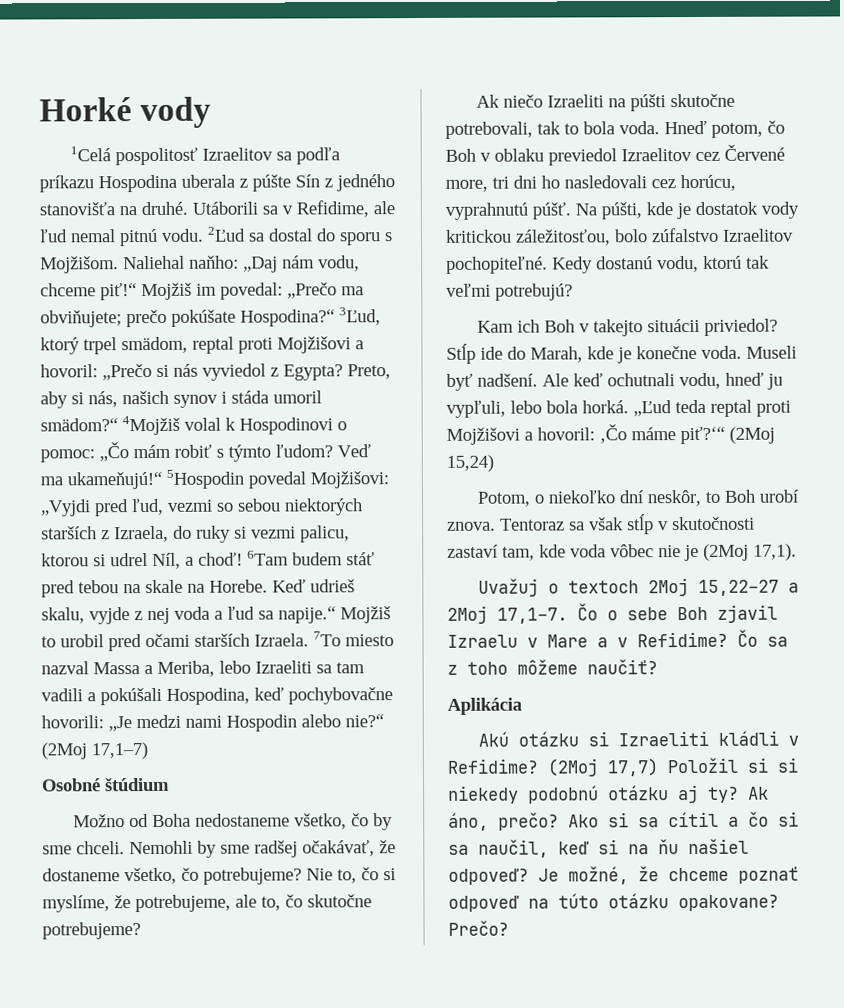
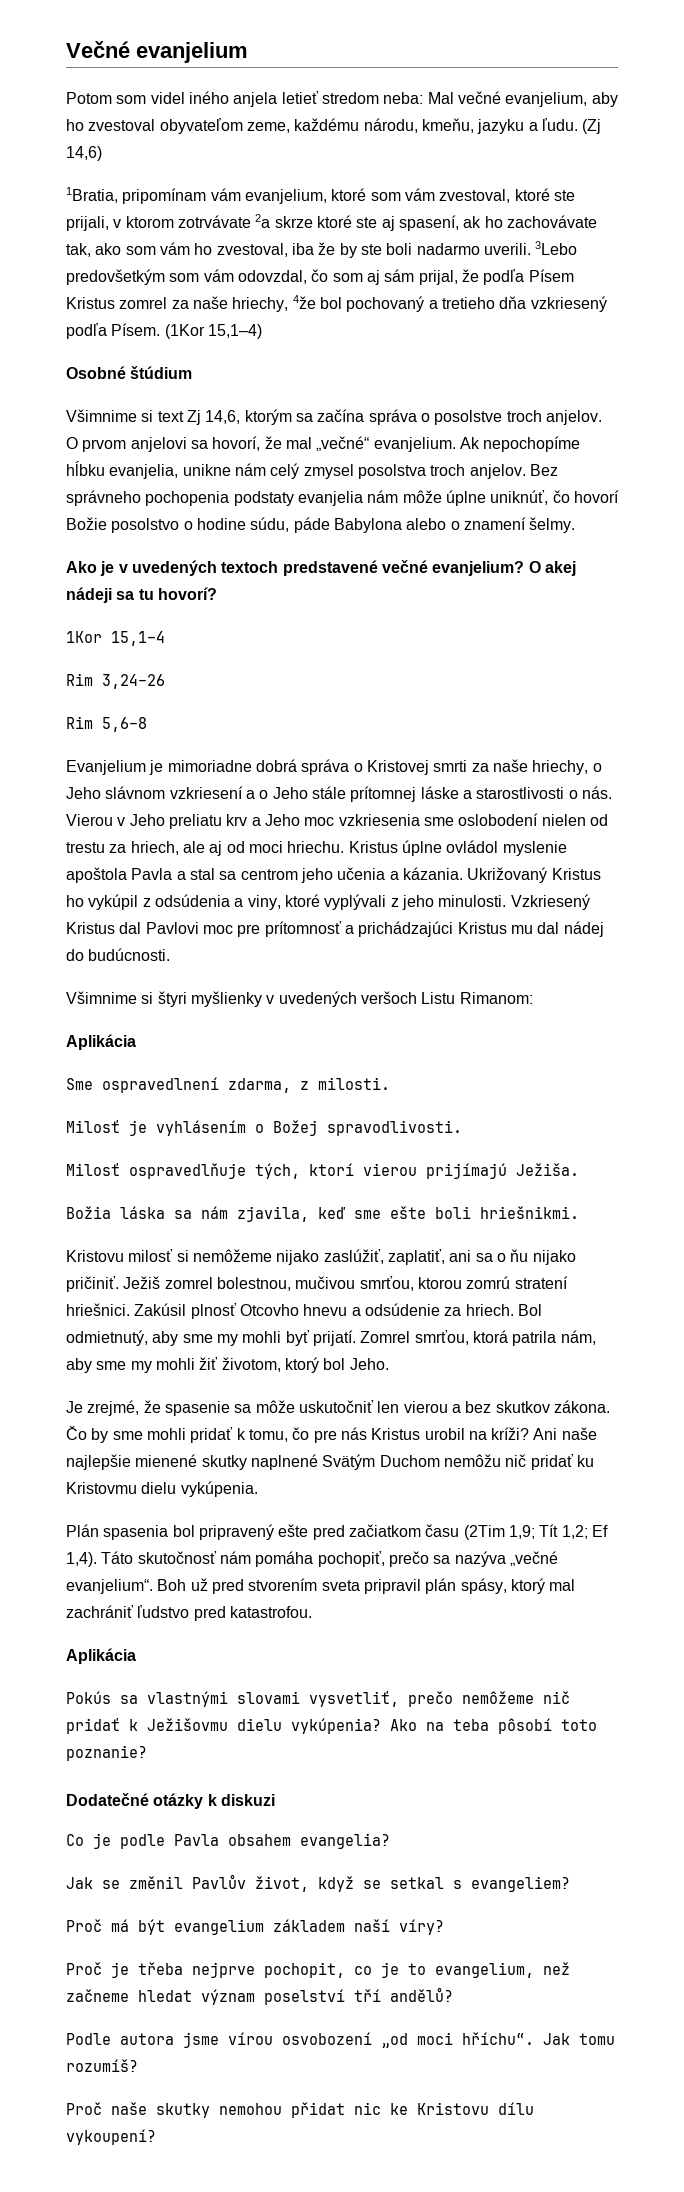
[39,96,212,129] [69,146,340,166] [39,174,395,193] [39,200,395,218] [39,226,393,247] [40,255,360,274] [40,282,364,301] [40,307,381,328] [40,336,364,355] [40,363,391,381] [40,390,322,409] [40,415,347,436] [40,442,371,463] [40,469,389,490] [40,498,363,517] [41,525,350,543] [41,550,375,569] [41,579,355,598] [41,606,391,625] [41,631,394,652] [41,660,365,677] [41,687,393,706] [41,714,384,732] [41,742,148,760] [42,777,170,792] [72,813,393,831] [42,840,396,858] [42,867,396,885] [42,894,372,913] [42,922,141,940] [475,93,735,112] [445,120,785,139] [445,144,785,166] [445,174,736,192] [445,201,799,220] [445,227,794,246] [446,255,770,274] [446,283,573,301] [476,318,778,337] [446,343,797,364] [446,372,783,391] [446,399,791,418] [446,424,775,445] [446,454,494,472] [476,489,798,507] [447,514,755,535] [447,543,797,562] [477,578,799,597] [447,603,778,624] [447,629,788,648] [447,659,658,675] [447,697,522,715] [477,730,799,747] [447,757,798,777] [448,784,769,804] [448,811,799,831] [448,838,749,858] [448,866,799,885] [448,893,779,912] [448,920,509,936] Horké vody // 1Celá pospolitosť Izraelitov sa podľa príkazu Hospodina uberala z púšte Sín z jedného stanovišťa na druhé. Utáborili sa v Refidime, ale ľud nemal pitnú vodu. 2Ľud sa dostal do sporu s Mojžišom. Naliehal naňho: „Daj nám vodu, chceme piť!“ Mojžiš im povedal: „Prečo ma obviňujete; prečo pokúšate Hospodina?“ 3Ľud, ktorý trpel smädom, reptal proti Mojžišovi a hovoril: „Prečo si nás vyviedol z Egypta? Preto, aby si nás, našich synov i stáda umoril smädom?“ 4Mojžiš volal k Hospodinovi o pomoc: „Čo mám robiť s týmto ľudom? Veď ma ukameňujú!“ 5Hospodin povedal Mojžišovi: „Vyjdi pred ľud, vezmi so sebou niektorých starších z Izraela, do ruky si vezmi palicu, ktorou si udrel Níl, a choď! 6Tam budem stáť pred tebou na skale na Horebe. Keď udrieš skalu, vyjde z nej voda a ľud sa napije.“ Mojžiš to urobil pred očami starších Izraela. 7To miesto nazval Massa a Meriba, lebo Izraeliti sa tam vadili a pokúšali Hospodina, keď pochybovačne hovorili: „Je medzi nami Hospodin alebo nie?“ (2Moj 17,1–7) // Osobné štúdium // Možno od Boha nedostaneme všetko, čo by sme chceli. Nemohli by sme radšej očakávať, že dostaneme všetko, čo potrebujeme? Nie to, čo si myslíme, že potrebujeme, ale to, čo skutočne potrebujeme? // Ak niečo Izraeliti na púšti skutočne potrebovali, tak to bola voda. Hneď potom, čo Boh v oblaku previedol Izraelitov cez Červené more, tri dni ho nasledovali cez horúcu, vyprahnutú púšť. Na púšti, kde je dostatok vody kritickou záležitosťou, bolo zúfalstvo Izraelitov pochopiteľné. Kedy dostanú vodu, ktorú tak veľmi potrebujú? // Kam ich Boh v takejto situácii priviedol? Stĺp ide do Marah, kde je konečne voda. Museli byť nadšení. Ale keď ochutnali vodu, hneď ju vypľuli, lebo bola horká. „Ľud teda reptal proti Mojžišovi a hovoril: ‚Čo máme piť?‘“ (2Moj 15,24) // Potom, o niekoľko dní neskôr, to Boh urobí znova. Tentoraz sa však stĺp v skutočnosti zastaví tam, kde voda vôbec nie je (2Moj 17,1). // Uvažuj o textoch 2Moj 15,22–27 a 2Moj 17,1–7. Čo o sebe Boh zjavil Izraelu v Mare a v Refidime? Čo sa z toho môžeme naučiť? // Aplikácia // Akú otázku si Izraeliti kládli v Refidime? (2Moj 17,7) Položil si si niekedy podobnú otázku aj ty? Ak áno, prečo? Ako si sa cítil a čo si sa naučil, keď si na ňu našiel odpoveď? Je možné, že chceme poznať odpoveď na túto otázku opakovane? Prečo? -> [66,41,248,63] [66,91,618,107] [66,118,602,134] [66,146,102,161] [66,187,575,204] [66,214,597,231] [66,241,578,258] [66,269,574,285] [66,295,607,312] [66,323,262,339] [66,366,193,379] [66,409,602,425] [66,436,581,452] [66,461,558,479] [66,490,619,506] [66,517,576,533] [66,560,576,576] [66,587,217,603] [66,631,165,646] [66,673,165,689] [66,716,147,732] [66,759,602,775] [66,786,612,802] [66,813,608,829] [66,840,567,856] [66,867,601,883] [66,894,590,910] [66,921,604,937] [66,948,171,961] [66,991,533,1007] [66,1034,136,1050] [66,1077,390,1093] [66,1120,462,1136] [66,1163,579,1179] [66,1206,579,1222] [66,1249,576,1265] [66,1276,568,1292] [66,1303,542,1319] [66,1330,596,1346] [66,1357,389,1373] [66,1400,610,1416] [66,1426,597,1443] [66,1454,594,1470] [66,1481,258,1497] [66,1524,608,1540] [66,1551,558,1567] [66,1578,576,1594] [66,1605,312,1621] [66,1648,136,1664] [66,1691,570,1707] [66,1718,597,1734] [66,1745,147,1761] [66,1793,275,1809] [66,1833,390,1849] [66,1874,570,1892] [66,1919,444,1935] [66,1962,570,1978] [66,1987,453,2005] [66,2032,615,2048] [66,2059,138,2072] [66,2102,534,2118] [66,2129,156,2145] Večné evanjelium // Potom som videl iného anjela letieť stredom neba: Mal večné evanjelium, aby ho zvestoval obyvateľom zeme, každému národu, kmeňu, jazyku a ľudu. (Zj 14,6) // 1Bratia, pripomínam vám evanjelium, ktoré som vám zvestoval, ktoré ste prijali, v ktorom zotrvávate 2a skrze ktoré ste aj spasení, ak ho zachovávate tak, ako som vám ho zvestoval, iba že by ste boli nadarmo uverili. 3Lebo predovšetkým som vám odovzdal, čo som aj sám prijal, že podľa Písem Kristus zomrel za naše hriechy, 4že bol pochovaný a tretieho dňa vzkriesený podľa Písem. (1Kor 15,1–4) // Osobné štúdium // Všimnime si text Zj 14,6, ktorým sa začína správa o posolstve troch anjelov. O prvom anjelovi sa hovorí, že mal „večné“ evanjelium. Ak nepochopíme hĺbku evanjelia, unikne nám celý zmysel posolstva troch anjelov. Bez správneho pochopenia podstaty evanjelia nám môže úplne uniknúť, čo hovorí Božie posolstvo o hodine súdu, páde Babylona alebo o znamení šelmy. // Ako je v uvedených textoch predstavené večné evanjelium? O akej nádeji sa tu hovorí? // 1Kor 15,1–4 // Rim 3,24–26 // Rim 5,6–8 // Evanjelium je mimoriadne dobrá správa o Kristovej smrti za naše hriechy, o Jeho slávnom vzkriesení a o Jeho stále prítomnej láske a starostlivosti o nás. Vierou v Jeho preliatu krv a Jeho moc vzkriesenia sme oslobodení nielen od trestu za hriech, ale aj od moci hriechu. Kristus úplne ovládol myslenie apoštola Pavla a stal sa centrom jeho učenia a kázania. Ukrižovaný Kristus ho vykúpil z odsúdenia a viny, ktoré vyplývali z jeho minulosti. Vzkriesený Kristus dal Pavlovi moc pre prítomnosť a prichádzajúci Kristus mu dal nádej do budúcnosti. // Všimnime si štyri myšlienky v uvedených veršoch Listu Rimanom: // Aplikácia // Sme ospravedlnení zdarma, z milosti. // Milosť je vyhlásením o Božej spravodlivosti. // Milosť ospravedlňuje tých, ktorí vierou prijímajú Ježiša. // Božia láska sa nám zjavila, keď sme ešte boli hriešnikmi. // Kristovu milosť si nemôžeme nijako zaslúžiť, zaplatiť, ani sa o ňu nijako pričiniť. Ježiš zomrel bolestnou, mučivou smrťou, ktorou zomrú stratení hriešnici. Zakúsil plnosť Otcovho hnevu a odsúdenie za hriech. Bol odmietnutý, aby sme my mohli byť prijatí. Zomrel smrťou, ktorá patrila nám, aby sme my mohli žiť životom, ktorý bol Jeho. // Je zrejmé, že spasenie sa môže uskutočniť len vierou a bez skutkov zákona. Čo by sme mohli pridať k tomu, čo pre nás Kristus urobil na kríži? Ani naše najlepšie mienené skutky naplnené Svätým Duchom nemôžu nič pridať ku Kristovmu dielu vykúpenia. // Plán spasenia bol pripravený ešte pred začiatkom času (2Tim 1,9; Tít 1,2; Ef 1,4). Táto skutočnosť nám pomáha pochopiť, prečo sa nazýva „večné evanjelium“. Boh už pred stvorením sveta pripravil plán spásy, ktorý mal zachrániť ľudstvo pred katastrofou. // Aplikácia // Pokús sa vlastnými slovami vysvetliť, prečo nemôžeme nič pridať k Ježišovmu dielu vykúpenia? Ako na teba pôsobí toto poznanie? // Dodatečné otázky k diskuzi // Co je podle Pavla obsahem evangelia? // Jak se změnil Pavlův život, když se setkal s evangeliem? // Proč má být evangelium základem naší víry? // Proč je třeba nejprve pochopit, co je to evangelium, než začneme hledat význam poselství tří andělů? // Podle autora jsme vírou osvobození „od moci hříchu“. Jak tomu rozumíš? // Proč naše skutky nemohou přidat nic ke Kristovu dílu vykoupení?

